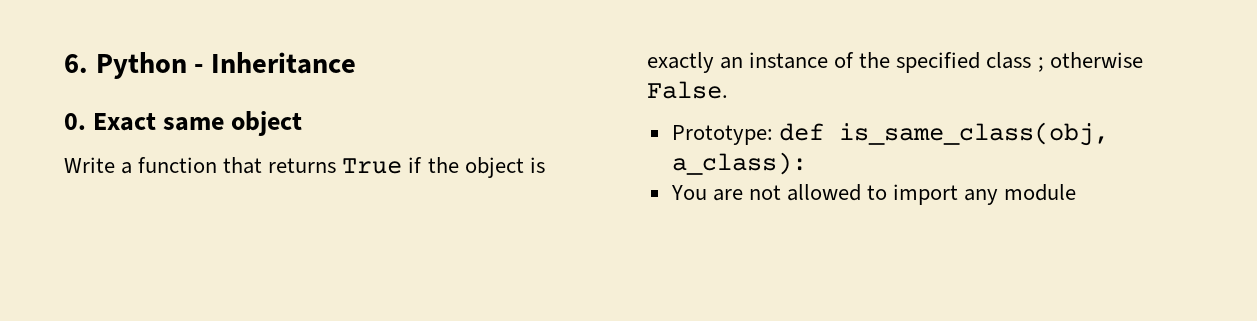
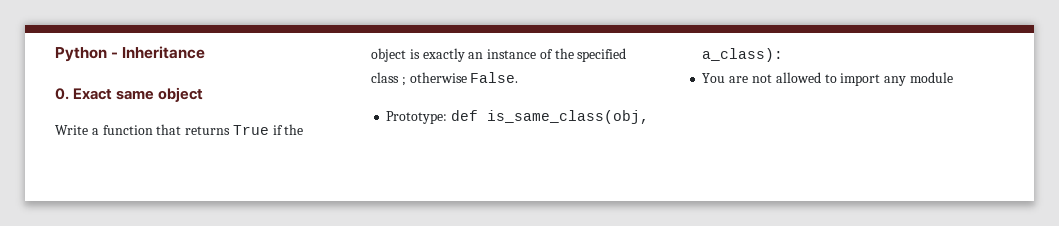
[64,54,88,73] 6. -> (55, 54) none

